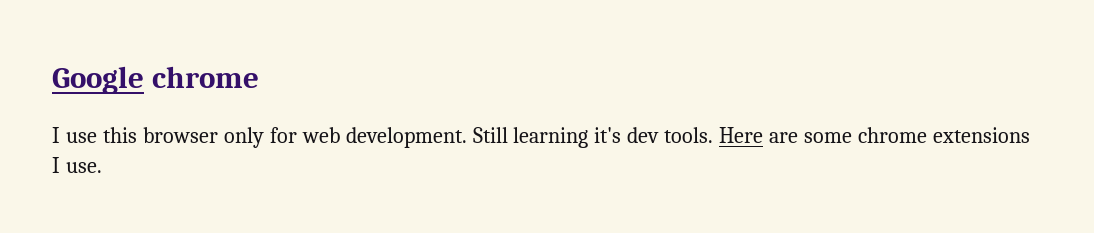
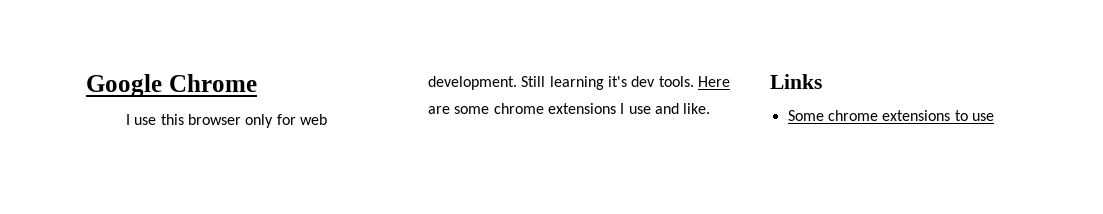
[152,66,260,88] chrome -> [168,74,257,92] Chrome
[65,162,102,173] use. -> [628,103,711,114] [770,74,822,89] [787,110,994,121] use and like. // Links // Some chrome extensions to use

